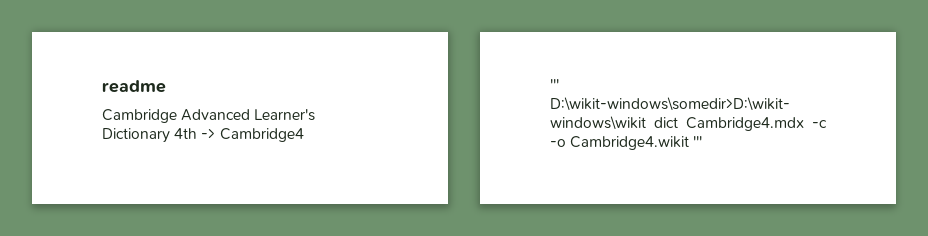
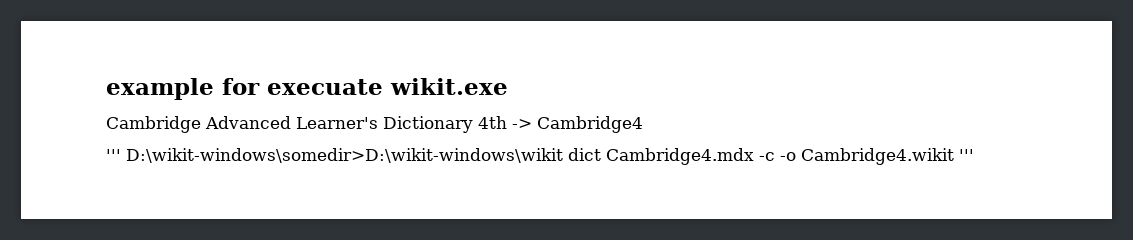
[102,80,166,93] readme -> [106,78,508,100] example for execuate wikit.exe

